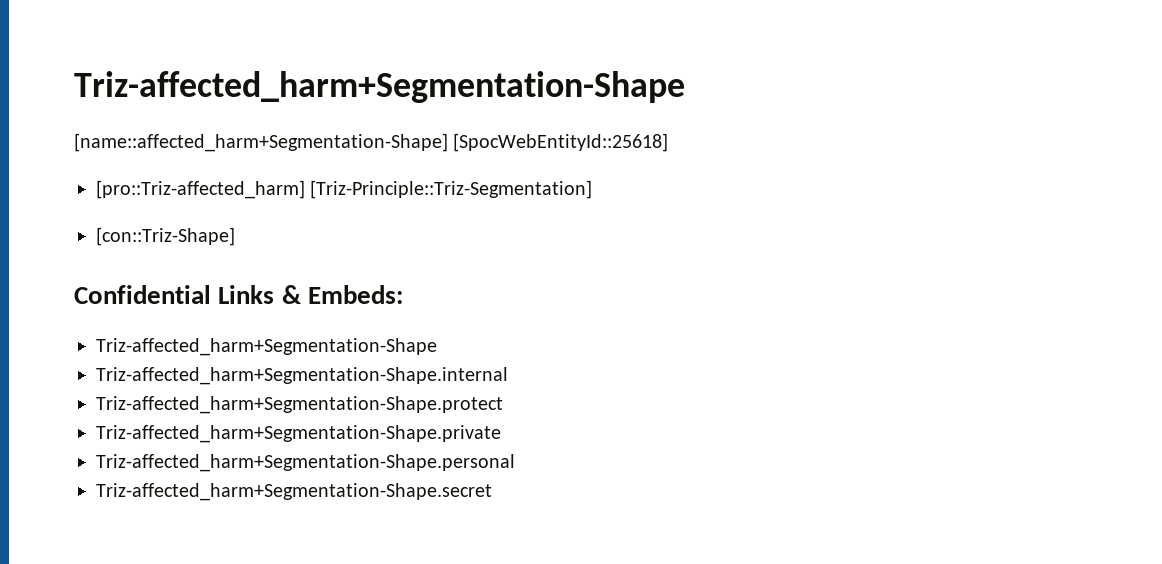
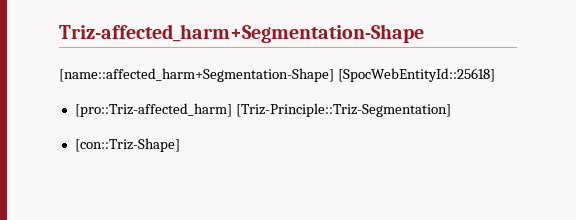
[74,285,403,304] [96,338,437,356] [96,367,508,385] [96,396,503,414] [96,425,501,443] [96,454,515,472] [96,483,492,501] // Confidential Links & Embeds: // Triz-affected_harm+Segmentation-Shape // Triz-affected_harm+Segmentation-Shape.internal // Triz-affected_harm+Segmentation-Shape.protect // Triz-affected_harm+Segmentation-Shape.private // Triz-affected_harm+Segmentation-Shape.personal // Triz-affected_harm+Segmentation-Shape.secret -> (180, 145) none

